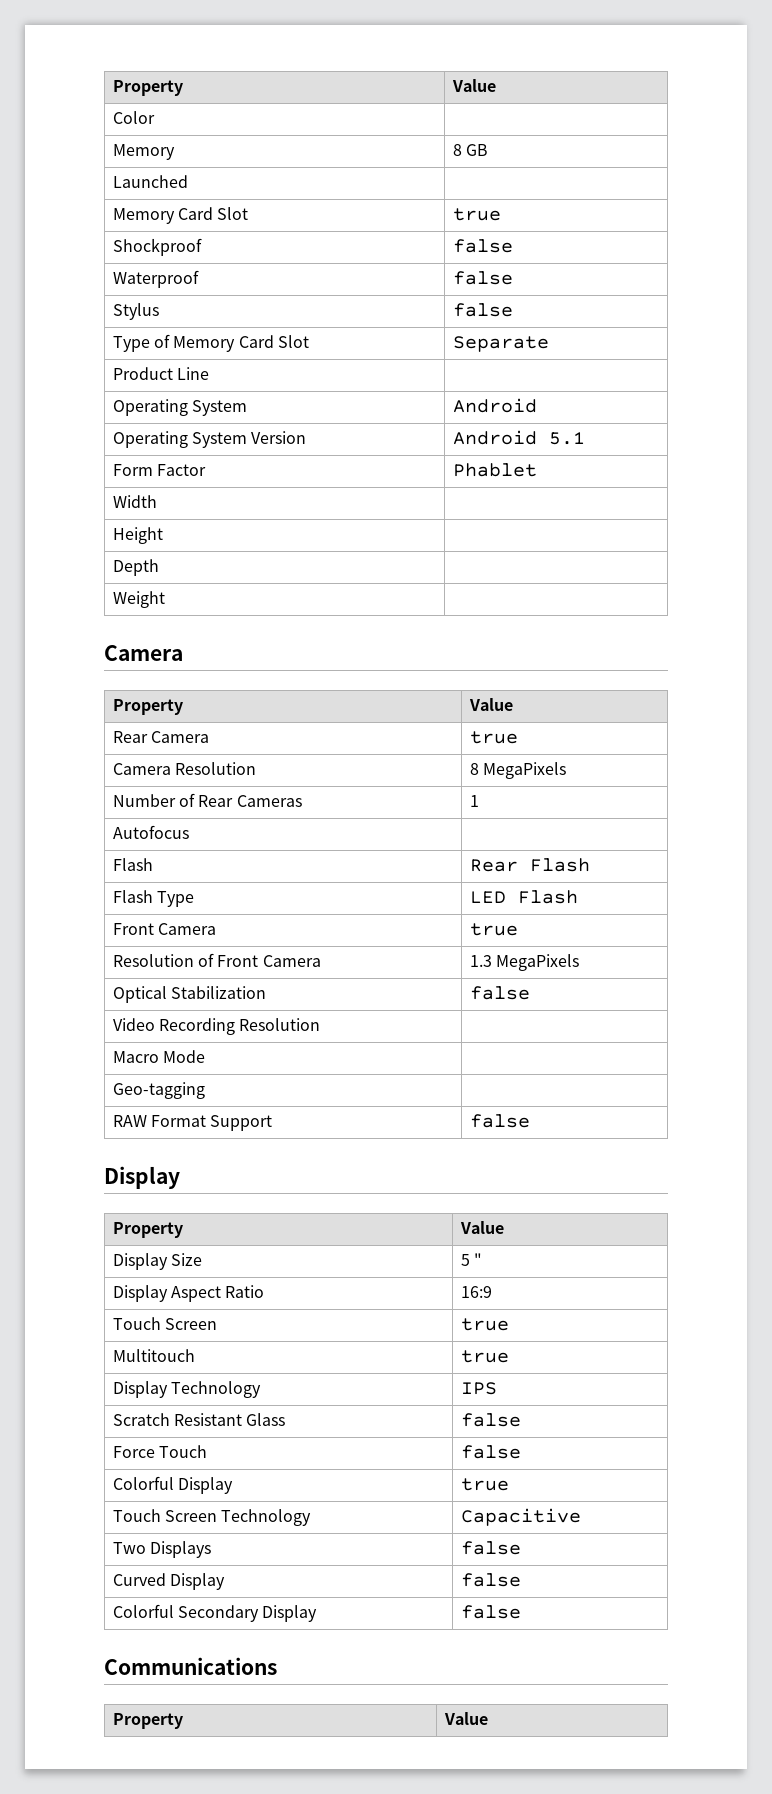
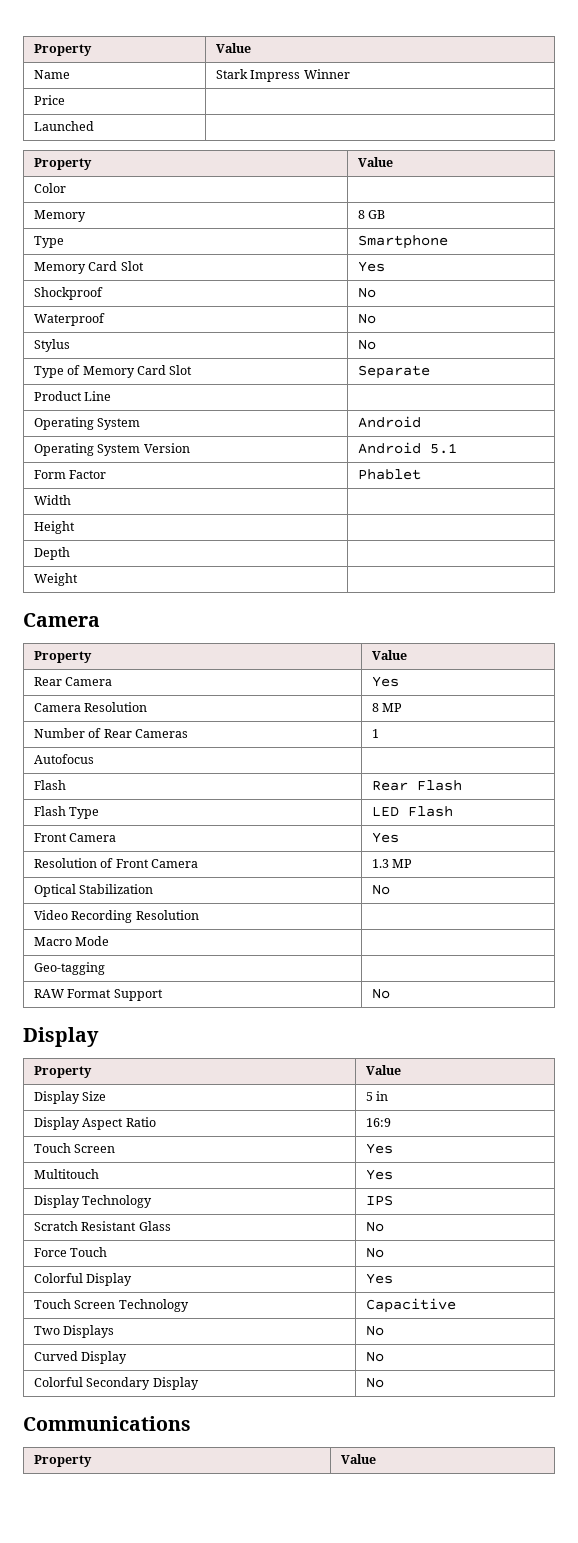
[112,80,183,96] [451,79,496,92] Property | Value -> [33,44,92,56] [215,43,251,53] [33,70,70,79] [215,69,350,82] [33,95,65,105] [33,121,94,131] [33,158,92,170] [357,157,393,167] Property | Value // Name | Stark Impress Winner // Price | // Launched | // Property | Value
[112,175,188,188] [112,207,249,224] [452,208,501,221] Launched | // Memory Card Slot | true -> [33,236,64,248] [357,235,448,249] [33,261,144,274] [357,261,385,272] Type | Smartphone // Memory Card Slot | Yes
[452,239,513,253] false -> [357,287,376,298] No
[452,271,513,285] false -> [357,313,376,324] No
[452,303,513,317] false -> [357,339,376,350] No
[469,731,518,744] true -> [371,676,399,687] Yes
[483,762,567,779] MegaPixels -> [382,703,403,712] MP
[469,923,518,936] true -> [371,832,399,843] Yes
[496,954,580,971] MegaPixels -> [392,859,413,868] MP
[469,986,530,1000] false -> [371,884,390,895] No
[469,1114,530,1128] false -> [371,988,390,999] No
[474,1253,483,1266] " -> [376,1091,389,1101] in
[460,1318,509,1331] true -> [365,1143,393,1154] Yes
[460,1350,509,1363] true -> [365,1169,393,1180] Yes
[460,1413,521,1427] false -> [365,1221,384,1232] No
[460,1445,521,1459] false -> [365,1247,384,1258] No
[460,1478,509,1491] true -> [365,1273,393,1284] Yes
[460,1541,521,1555] false -> [365,1325,384,1336] No
[460,1573,521,1587] false -> [365,1351,384,1362] No
[460,1605,521,1619] false -> [365,1377,384,1388] No

